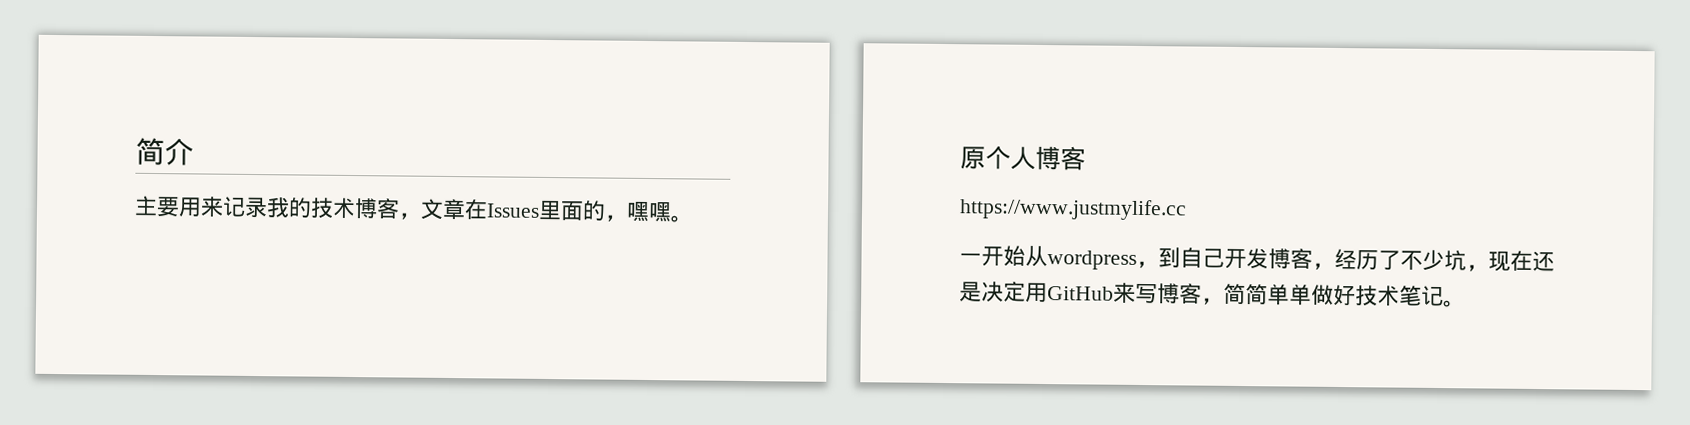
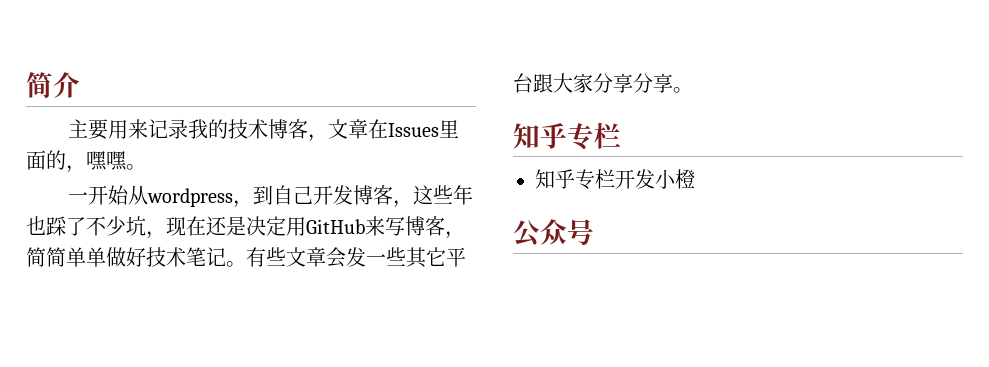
[960,145,1086,171] [959,198,1187,221] // 原个人博客 // https://www.justmylife.cc -> (146, 167) none
[1334,248,1379,271] 经历 -> [413,185,474,205] [26,216,67,236] 这些年也踩
(1466, 304) none -> [246,247,466,268] [513,73,693,93] [513,122,621,150] [535,169,695,190] [513,219,594,247] 有些文章会发一些其它平台跟大家分享分享。 // 知乎专栏 // 知乎专栏开发小橙 // 公众号

